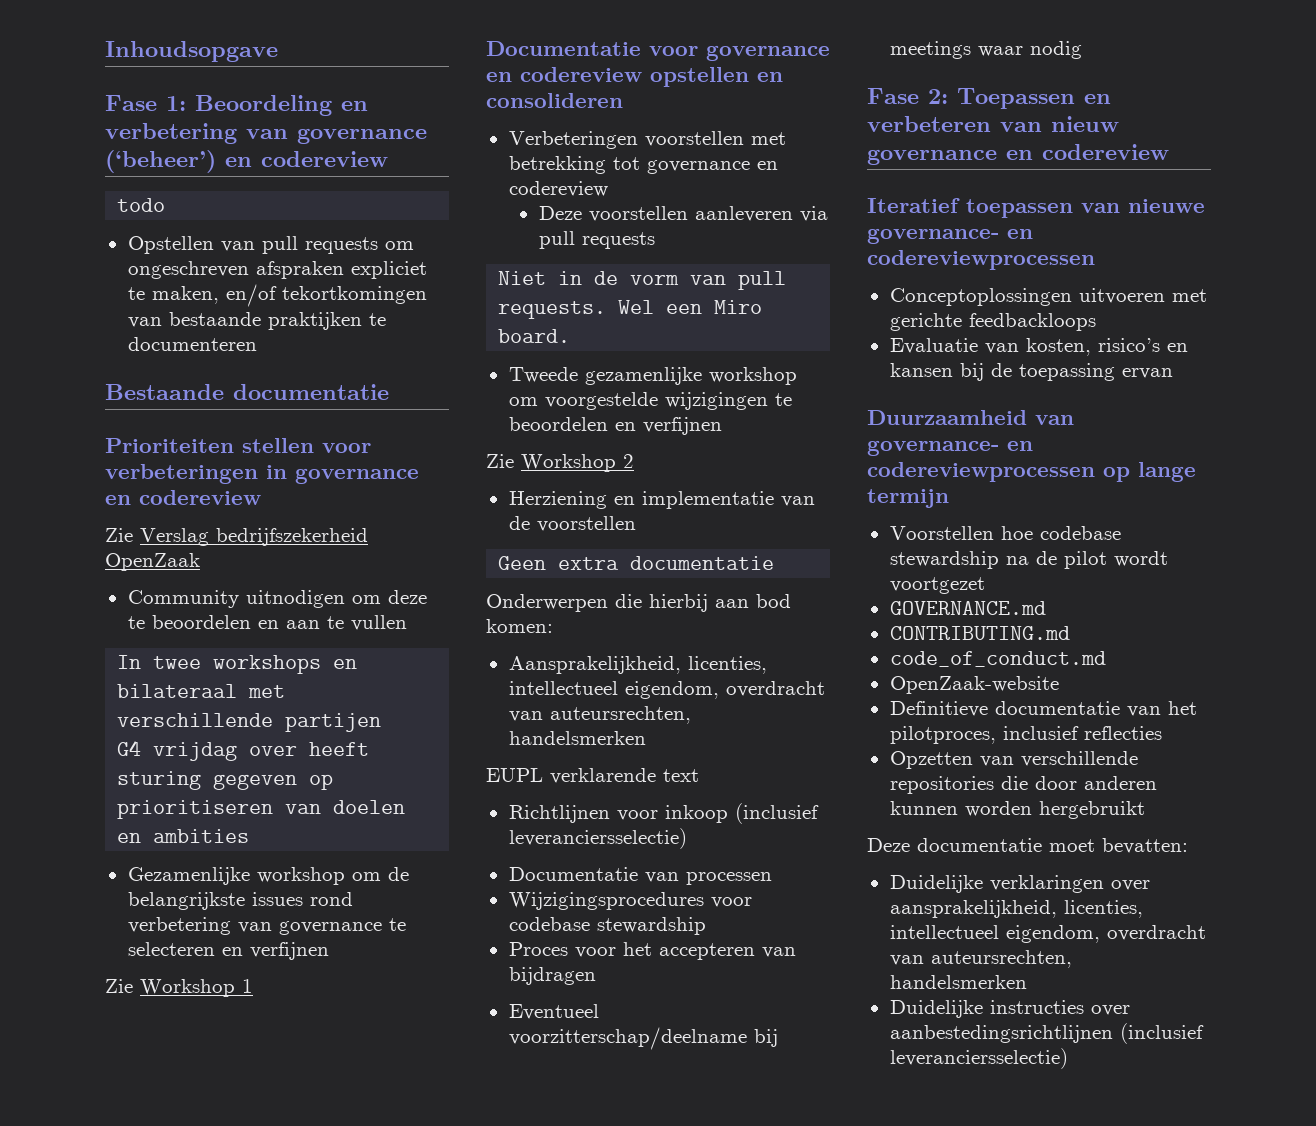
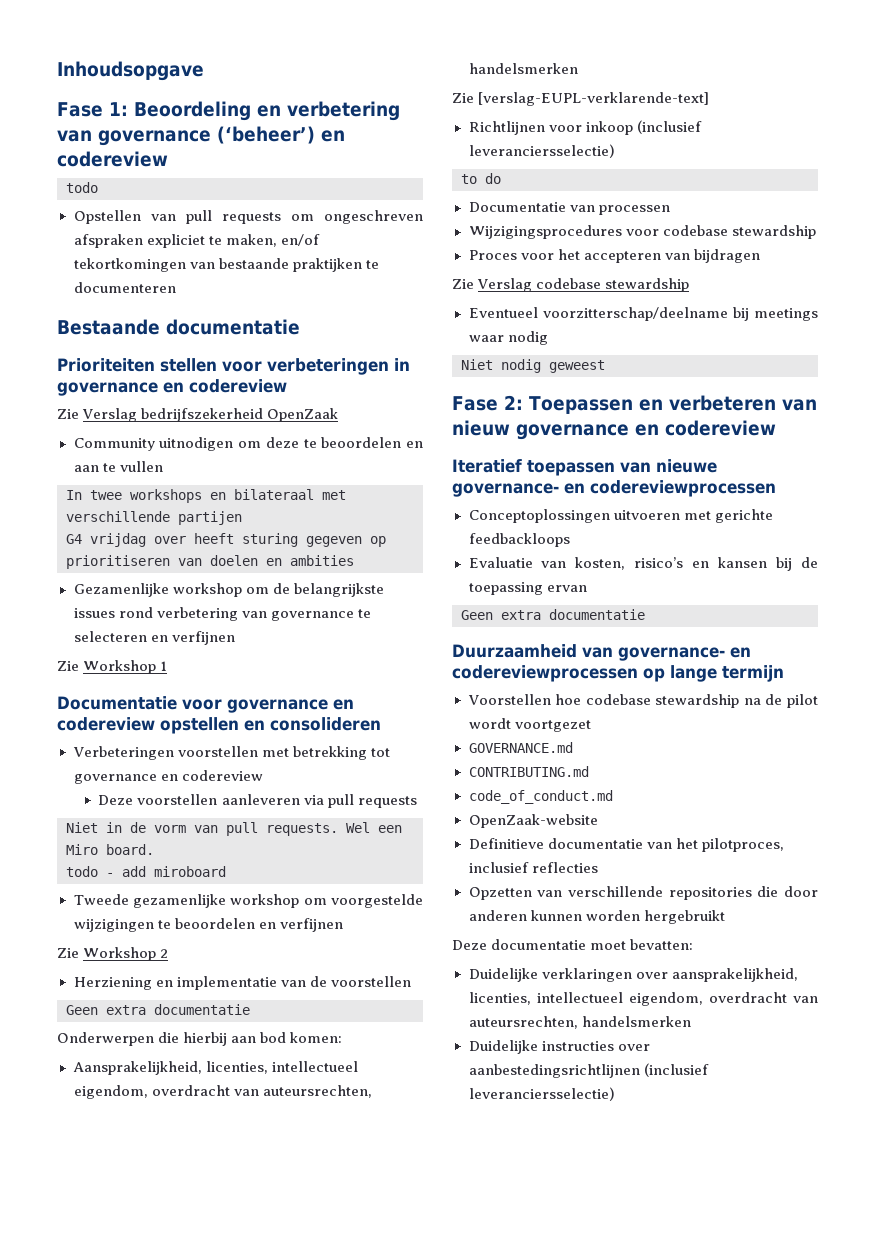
(571, 336) none -> [66,866,226,877] // todo - add miroboard
[486,768,699,784] EUPL verklarende text -> [452,92,710,106] Zie [verslag-EUPL-verklarende-text]
(687, 838) none -> [461,173,501,184] // to do
(596, 976) none -> [452,278,690,292] // Zie Verslag codebase stewardship
(1082, 50) none -> [461,359,605,373] // Niet nodig geweest
(1173, 373) none -> [461,609,645,620] // Geen extra documentatie

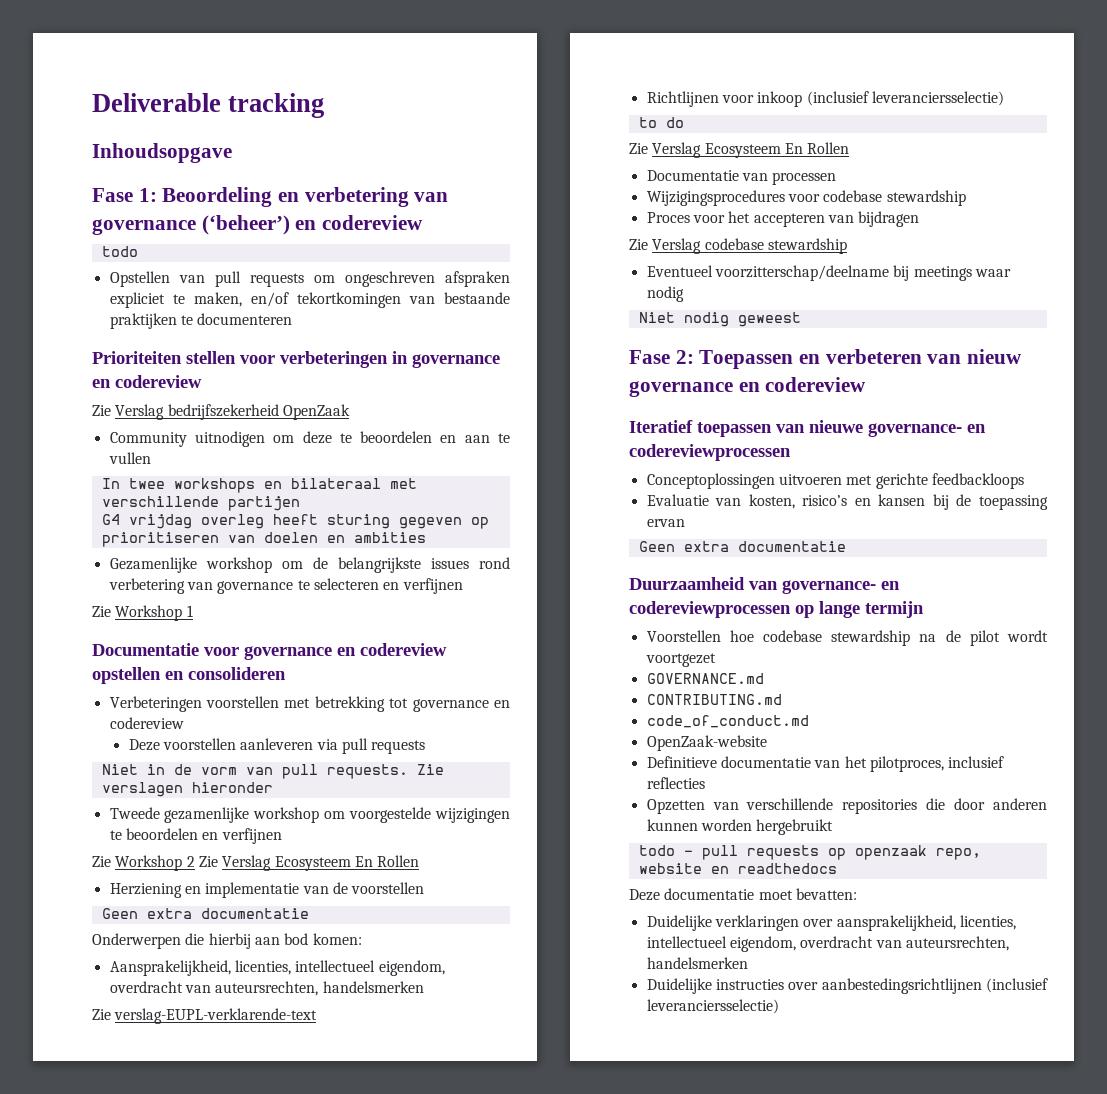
(57, 71) none -> [92,93,325,118] Deliverable tracking //
[57,319,300,335] // Bestaande documentatie -> (293, 319) none
[154,536,186,544] over -> [200,514,264,529] overleg
[346,822,402,833] [66,844,154,855] [66,866,226,877] Wel een Miro board. // todo - add miroboard -> [416,764,444,775] [101,782,273,797] Zie verslagen hieronder
(169, 953) none -> [198,855,420,871] Zie Verslag Ecosysteem En Rollen
[478,92,710,106] [verslag-EUPL-verklarende-text] -> [114,1008,318,1024] verslag-EUPL-verklarende-text
(501, 178) none -> [629,142,850,158] // Zie Verslag Ecosysteem En Rollen
(725, 917) none -> [638,845,981,860] [638,863,837,874] // todo - pull requests op openzaak repo, website en readthedocs

